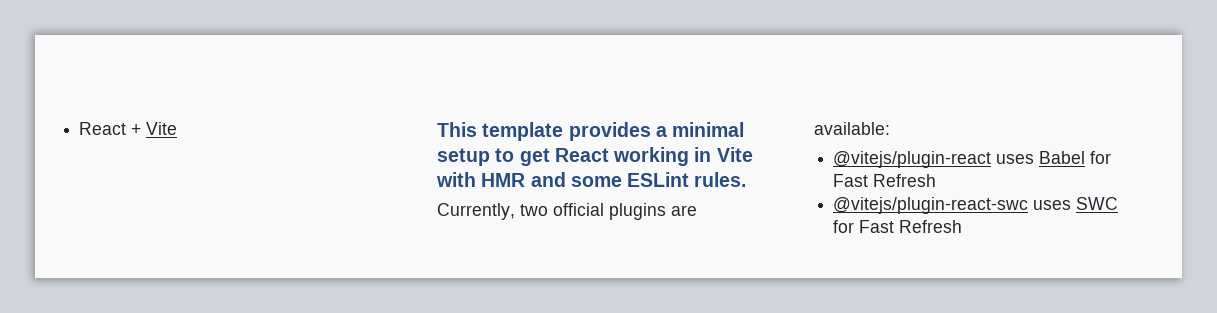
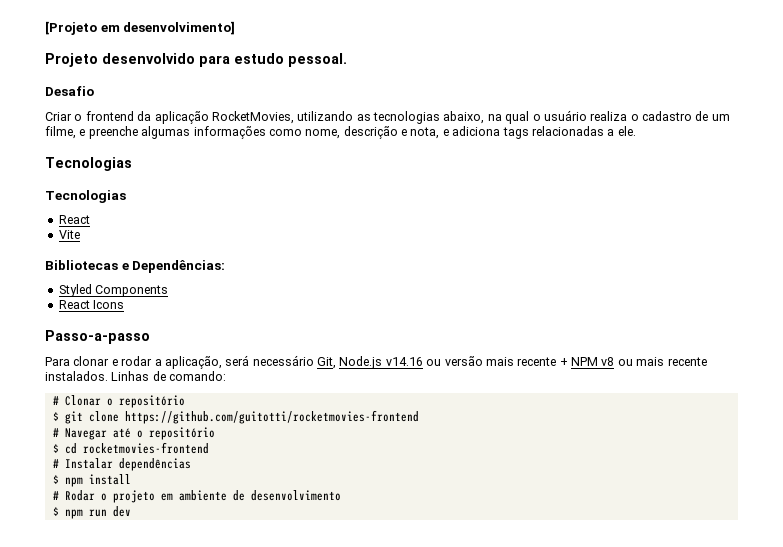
[79,122,142,135] React + -> [45,21,236,35] [45,53,347,67] [45,86,94,96] [45,110,730,124] [45,126,636,139] [45,157,132,171] [45,190,126,203] [58,215,90,224] [Projeto em desenvolvimento] // Projeto desenvolvido para estudo pessoal. // Desafio // Criar o frontend da aplicação RocketMovies, utilizando as tecnologias abaixo, na qual o usuário realiza o cadastro de um filme, e preenche algumas informações como nome, descrição e nota, e adiciona tags relacionadas a ele. // Tecnologias // Tecnologias // React //
[437,122,745,141] [437,147,753,166] [436,172,747,187] [437,203,697,220] [814,122,890,135] [833,151,1112,168] [833,174,937,187] [833,197,1119,214] [833,220,963,233] This template provides a minimal setup to get React working in Vite with HMR and some ESLint rules. // Currently, two official plugins are available: // @vitejs/plugin-react uses Babel for Fast Refresh // @vitejs/plugin-react-swc uses SWC for Fast Refresh -> [45,260,226,273] [58,284,169,297] [58,300,125,309] [45,330,150,344] [45,355,707,369] [45,371,227,381] [52,395,185,408] [52,410,419,424] [52,427,215,440] [52,442,209,454] [52,458,191,471] [52,474,131,487] [52,490,341,503] [52,506,131,519] Bibliotecas e Dependências: // Styled Components // React Icons // Passo-a-passo // Para clonar e rodar a aplicação, será necessário Git, Node.js v14.16 ou versão mais recente + NPM v8 ou mais recente instalados. Linhas de comando: // # Clonar o repositório // $ git clone https://github.com/guitotti/rocketmovies-frontend // # Navegar até o repositório // $ cd rocketmovies-frontend // # Instalar dependências // $ npm install // # Rodar o projeto em ambiente de desenvolvimento // $ npm run dev

